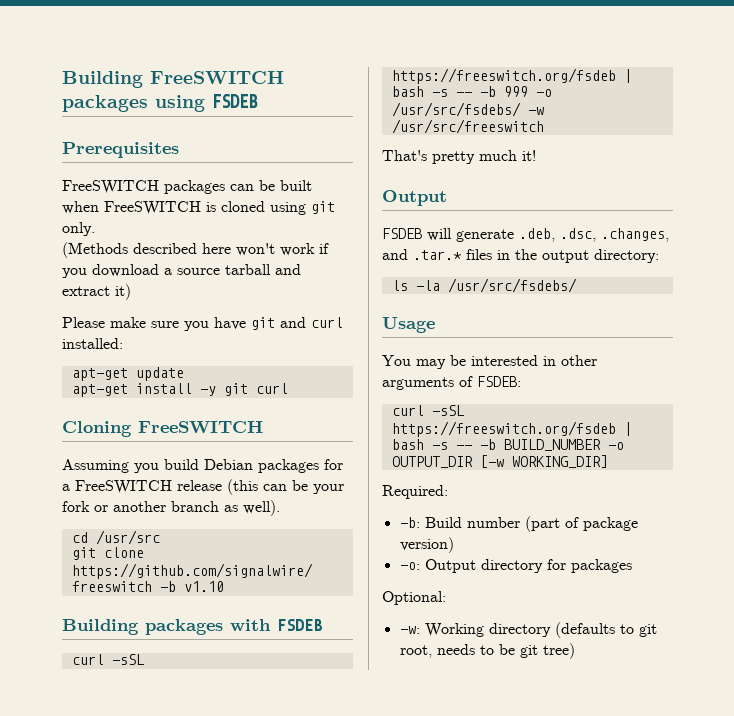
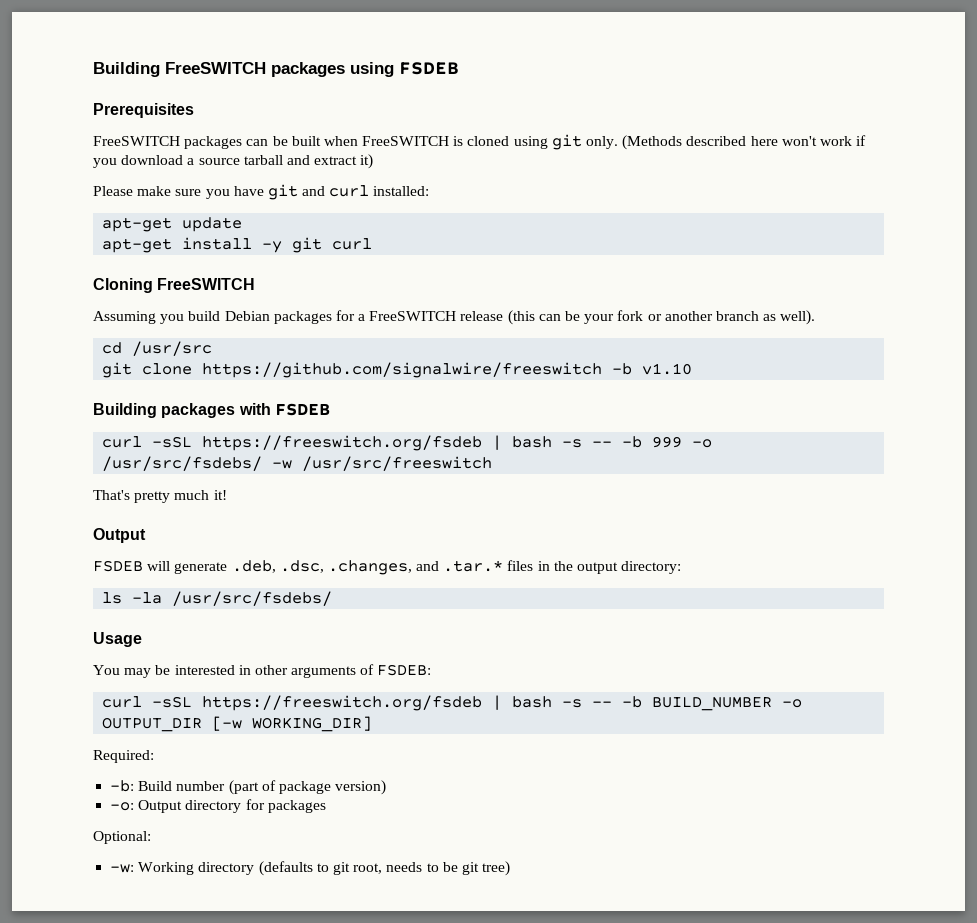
(95, 229) // -> (619, 142) none

